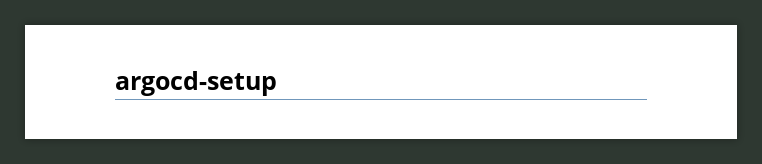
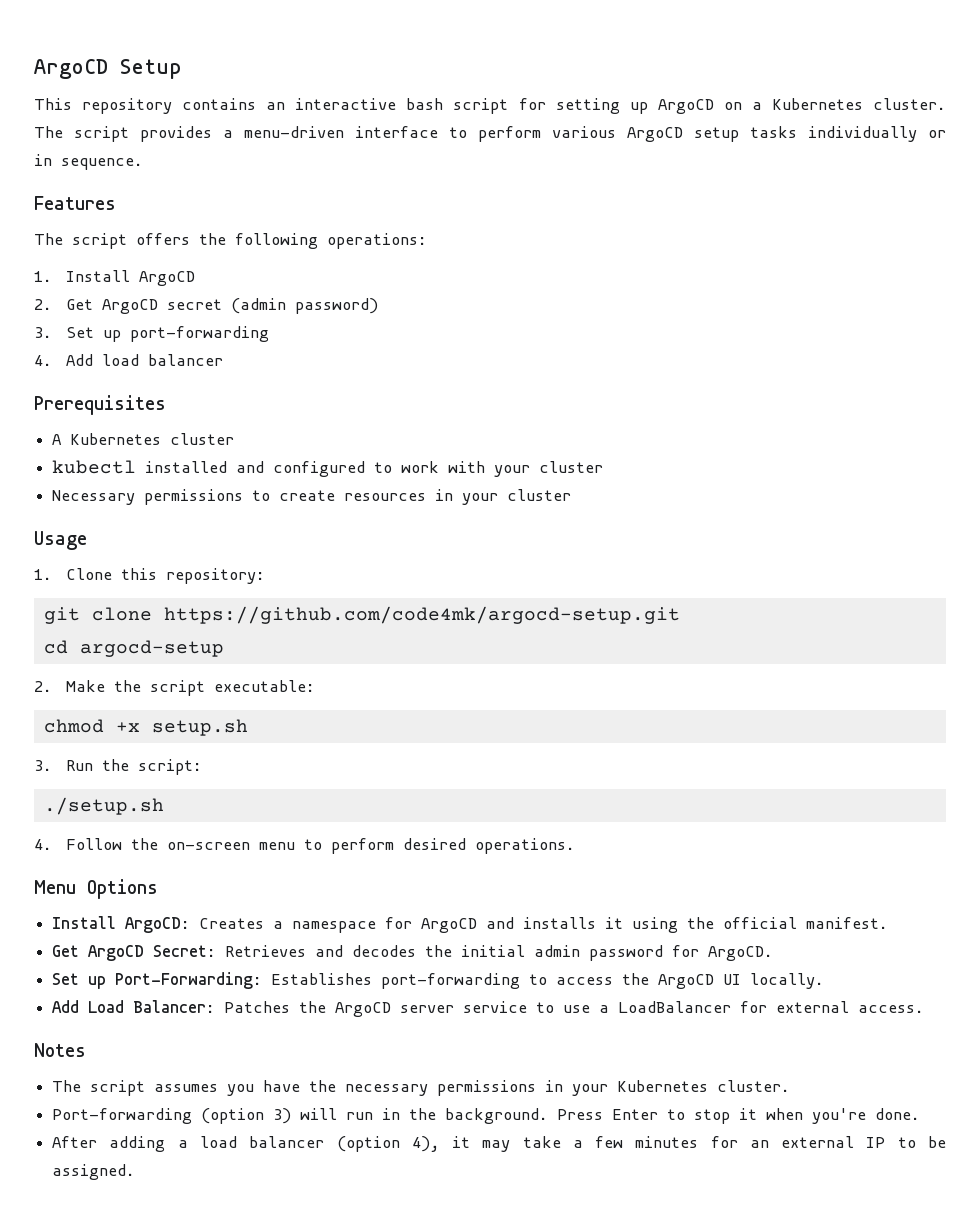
[115,71,277,96] argocd-setup -> [34,59,182,79] [34,98,946,114] [34,126,946,142] [34,154,143,170] [34,196,116,210] [34,233,427,249] [34,270,195,286] [34,298,378,314] [34,326,269,342] [34,354,223,366] [34,395,166,415] [52,433,235,445] [52,460,604,477] [52,489,572,505] [34,531,87,550] [34,568,265,584] [43,606,680,624] [43,640,224,657] [34,680,315,696] [43,719,248,736] [34,759,202,775] [43,797,164,815] [34,838,575,854] [34,879,158,899] [52,916,889,933] [52,945,774,961] [52,972,825,989] [52,1000,925,1017] [34,1043,86,1057] [52,1080,791,1096] [52,1108,921,1124] [52,1136,946,1152] [52,1164,136,1180] ArgoCD Setup // This repository contains an interactive bash script for setting up ArgoCD on a Kubernetes cluster. The script provides a menu-driven interface to perform various ArgoCD setup tasks individually or in sequence. // Features // The script offers the following operations: // 1. Install ArgoCD // 2. Get ArgoCD secret (admin password) // 3. Set up port-forwarding // 4. Add load balancer // Prerequisites // A Kubernetes cluster // kubectl installed and configured to work with your cluster // Necessary permissions to create resources in your cluster // Usage // 1. Clone this repository: // git clone https://github.com/code4mk/argocd-setup.git // cd argocd-setup // 2. Make the script executable: // chmod +x setup.sh // 3. Run the script: // ./setup.sh // 4. Follow the on-screen menu to perform desired operations. // Menu Options // Install ArgoCD: Creates a namespace for ArgoCD and installs it using the official manifest. // Get ArgoCD Secret: Retrieves and decodes the initial admin password for ArgoCD. // Set up Port-Forwarding: Establishes port-forwarding to access the ArgoCD UI locally. // Add Load Balancer: Patches the ArgoCD server service to use a LoadBalancer for external access. // Notes // The script assumes you have the necessary permissions in your Kubernetes cluster. // Port-forwarding (option 3) will run in the background. Press Enter to stop it when you're done. // After adding a load balancer (option 4), it may take a few minutes for an external IP to be assigned.

